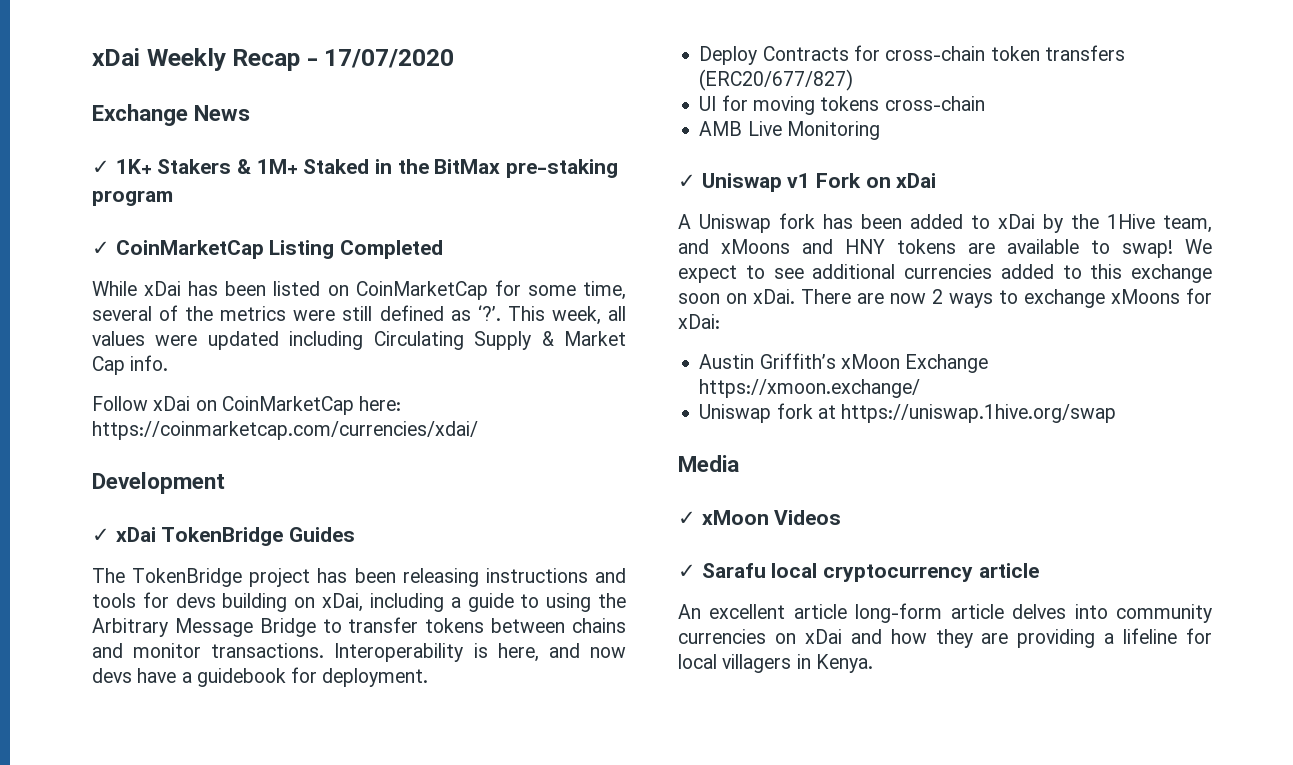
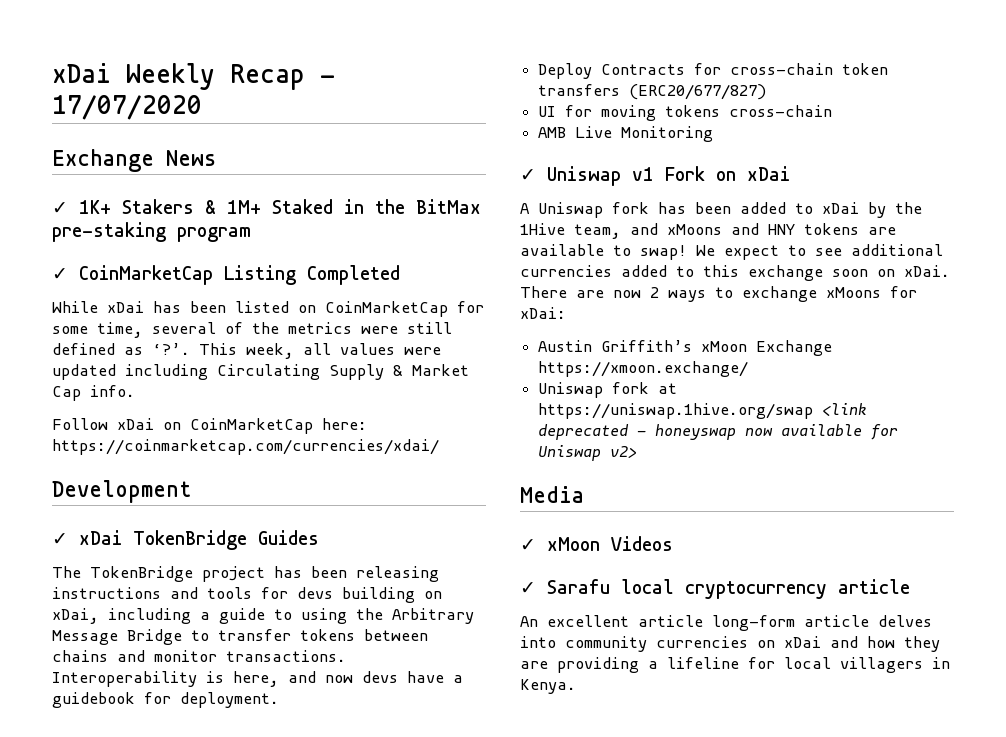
(1117, 413) none -> [822,403,868,417] [538,424,899,440] [538,445,638,461] <link deprecated - honeyswap now available for Uniswap v2>

